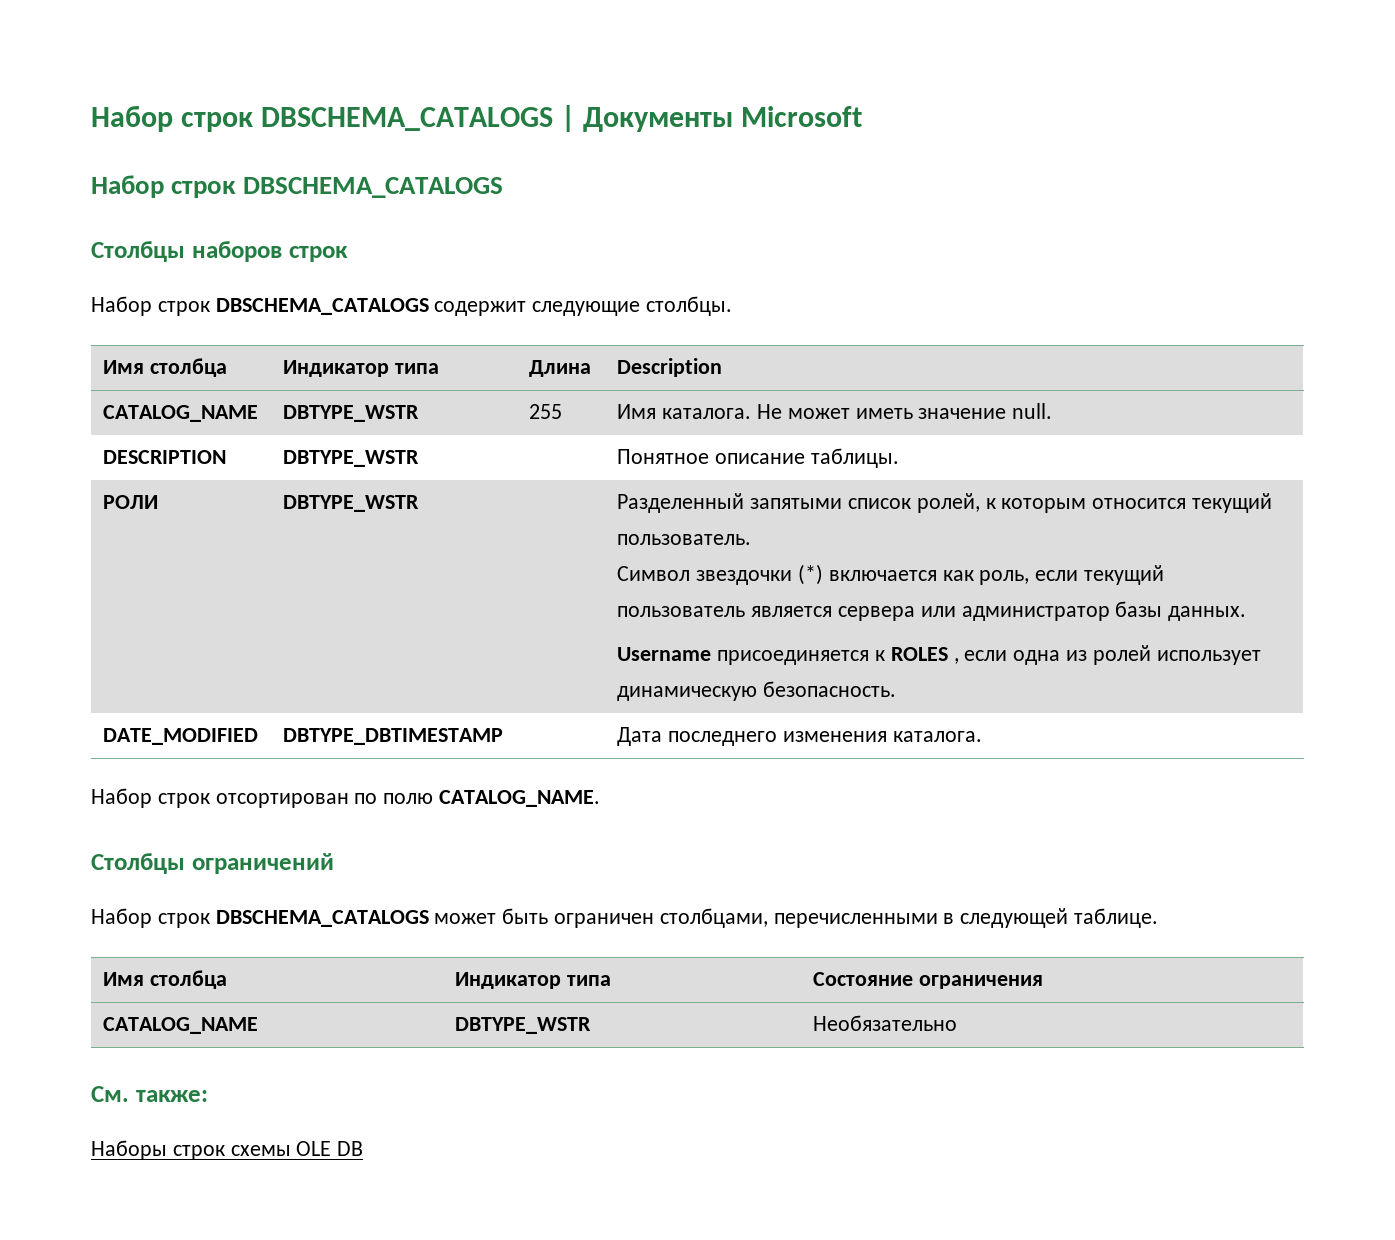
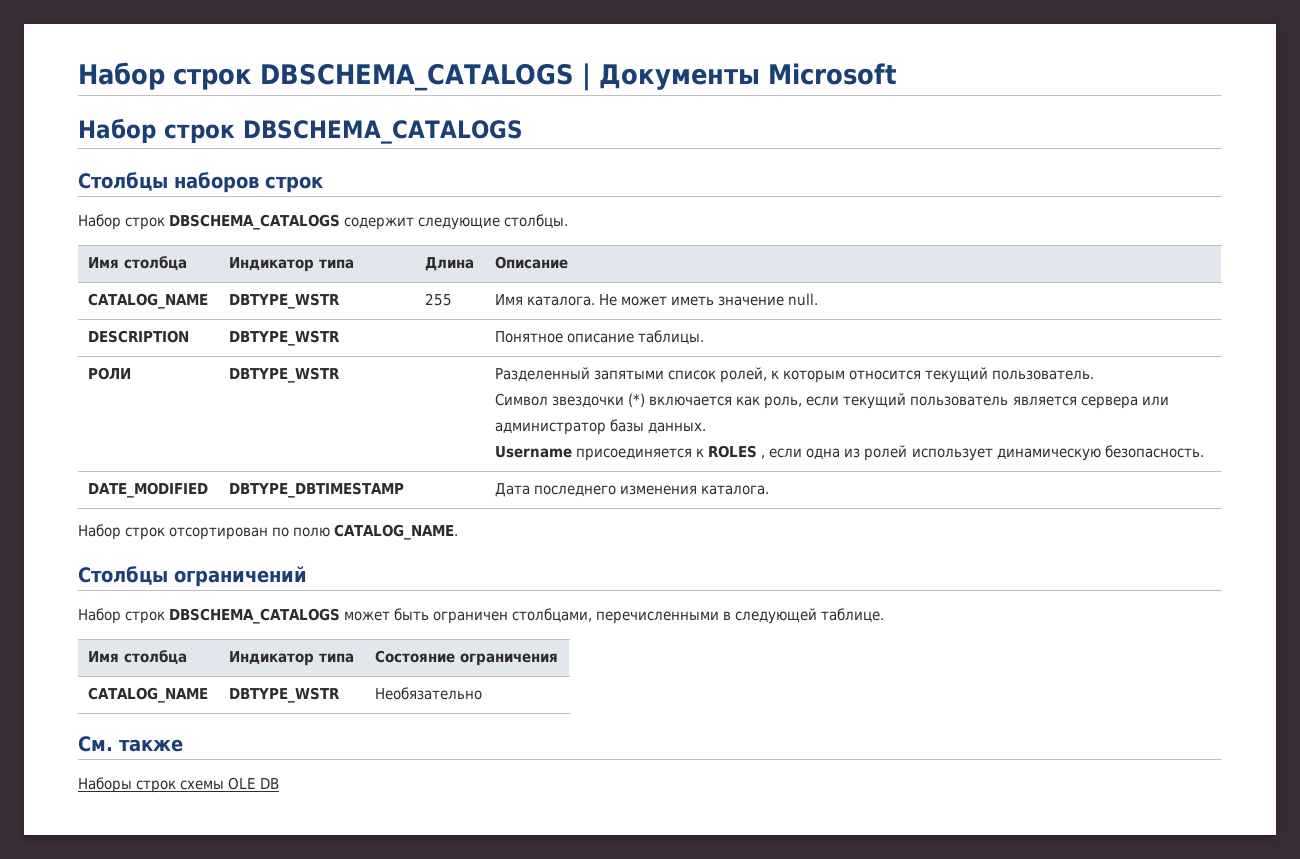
[617,358,723,377] Description -> [495,256,569,269] Описание
[135,1090,208,1102] также: -> [119,739,183,752] также

